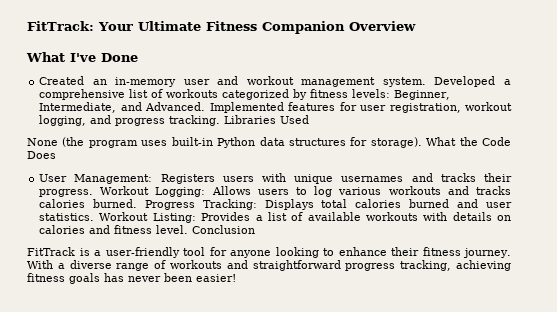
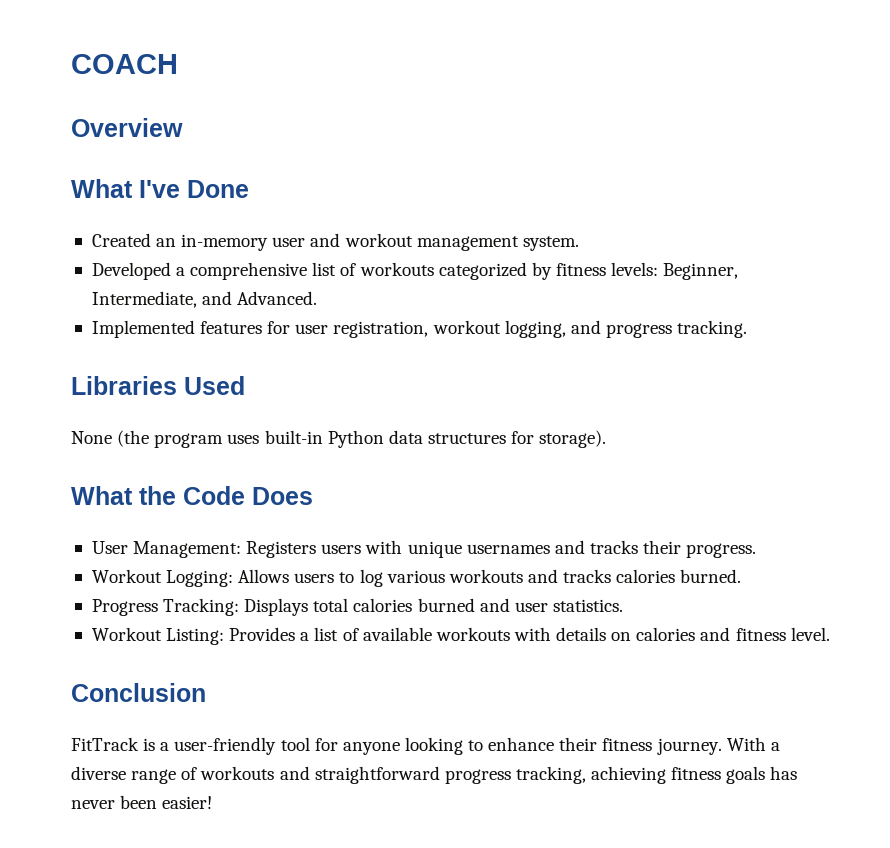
[27,21,345,34] FitTrack: Your Ultimate Fitness Companion -> [71,54,178,74] COACH //
(426, 82) none -> (579, 243) //
(206, 106) none -> (318, 298) //
(221, 120) none -> (748, 329) //
(422, 142) none -> (607, 439) //
(94, 193) none -> (757, 550) //
(137, 203) none -> (742, 576) //
(95, 217) none -> (623, 605) //
(189, 229) none -> (830, 634) //

